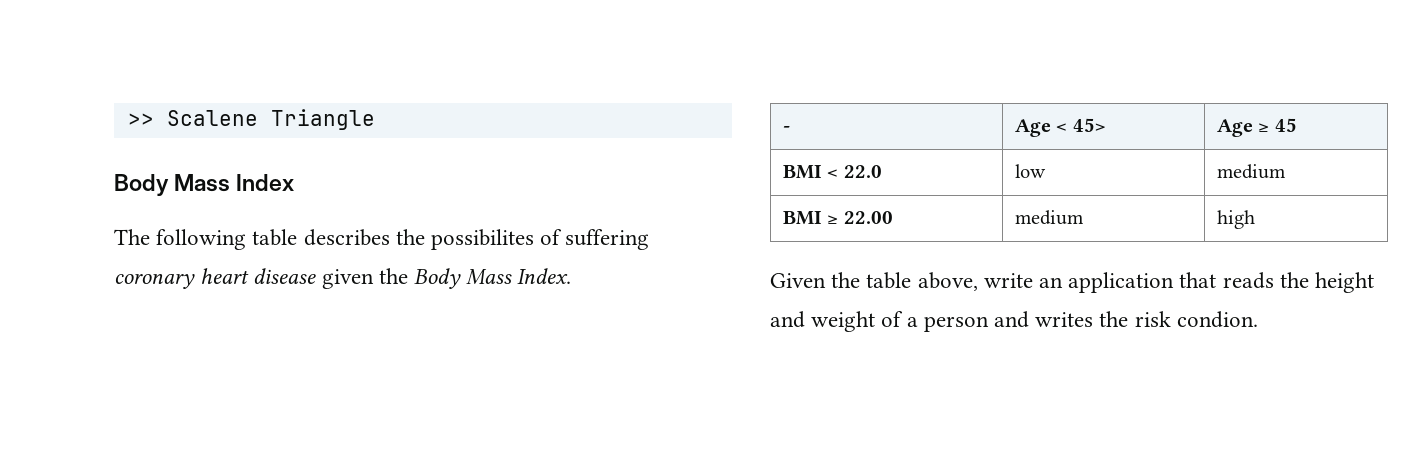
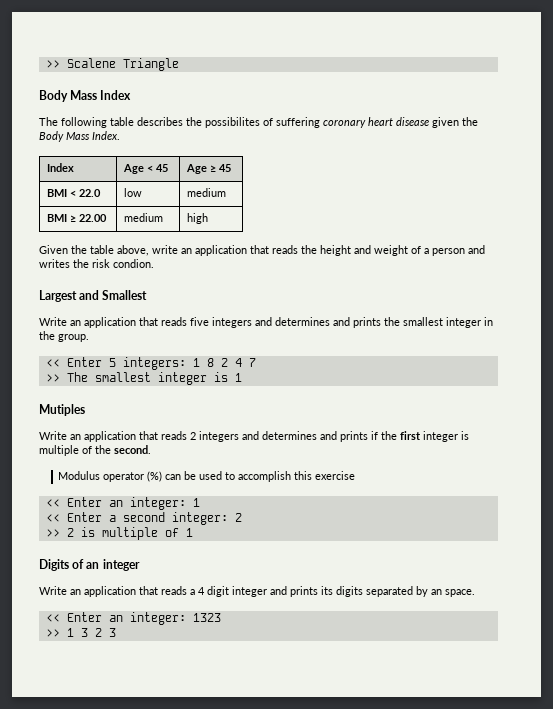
[782,126,790,132] - -> [47,163,75,172] Index
[1072,118,1106,132] 45> -> [156,164,169,172] 45
(1258, 319) none -> [39,290,148,302] [39,317,493,328] [39,331,89,342] [45,357,256,370] [45,372,242,385] [39,404,85,416] [39,431,469,442] [39,445,151,456] [58,471,356,482] [45,497,200,510] [45,512,242,525] [45,527,193,540] [39,559,140,571] [39,586,475,597] [45,612,221,625] [45,628,116,637] // Largest and Smallest // Write an application that reads five integers and determines and prints the smallest integer in the group. // << Enter 5 integers: 1 8 2 4 7 // >> The smallest integer is 1 // Mutiples // Write an application that reads 2 integers and determines and prints if the first integer is multiple of the second. // Modulus operator (%) can be used to accomplish this exercise // << Enter an integer: 1 // << Enter a second integer: 2 // >> 2 is multiple of 1 // Digits of an integer // Write an application that reads a 4 digit integer and prints its digits separated by an space. // << Enter an integer: 1323 // >> 1 3 2 3

